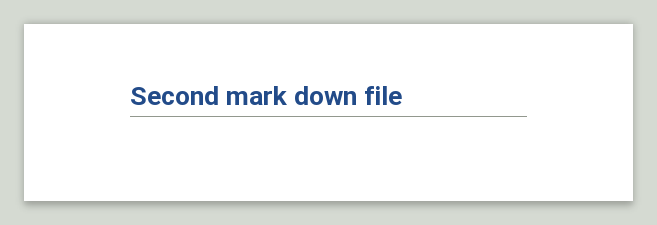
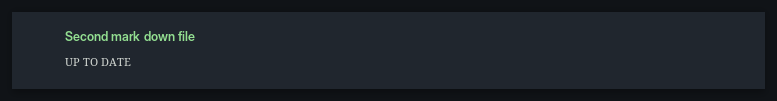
(403, 95) none -> [65,58,131,66] // UP TO DATE

